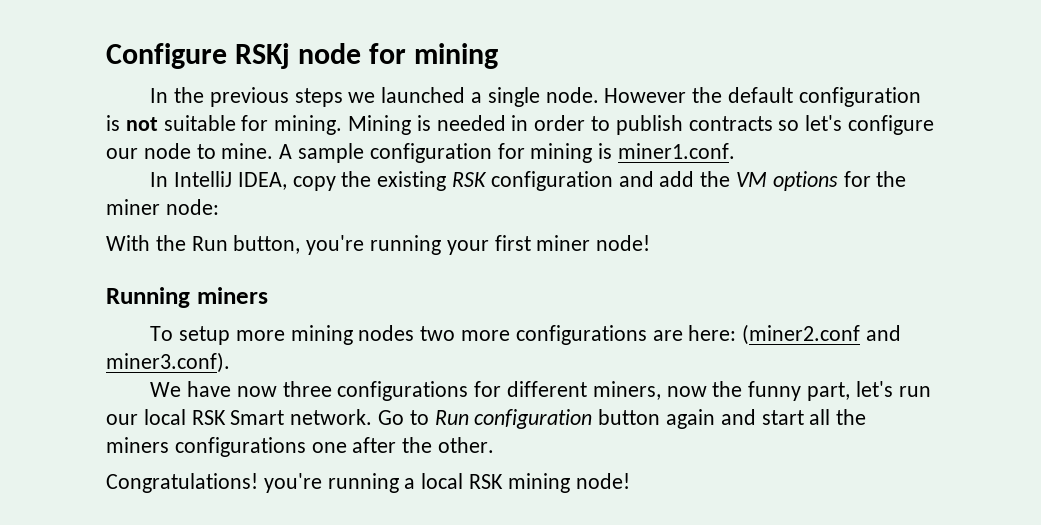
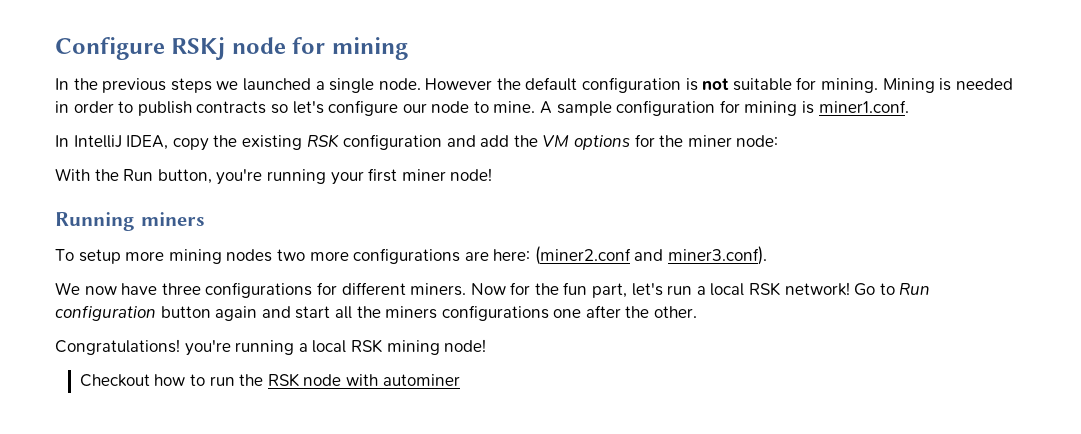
[186,381,277,397] have now -> [84,283,158,295] now have
[592,381,802,401] miners, now the funny -> [410,282,588,296] miners. Now for the fun
[106,409,373,425] our local RSK Smart network. -> [696,282,850,296] a local RSK network!
(630, 481) none -> [79,373,460,387] // Checkout how to run the RSK node with autominer

